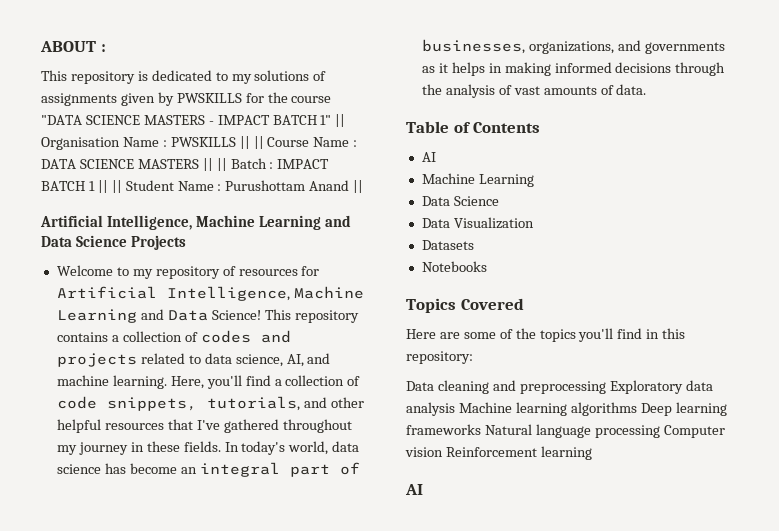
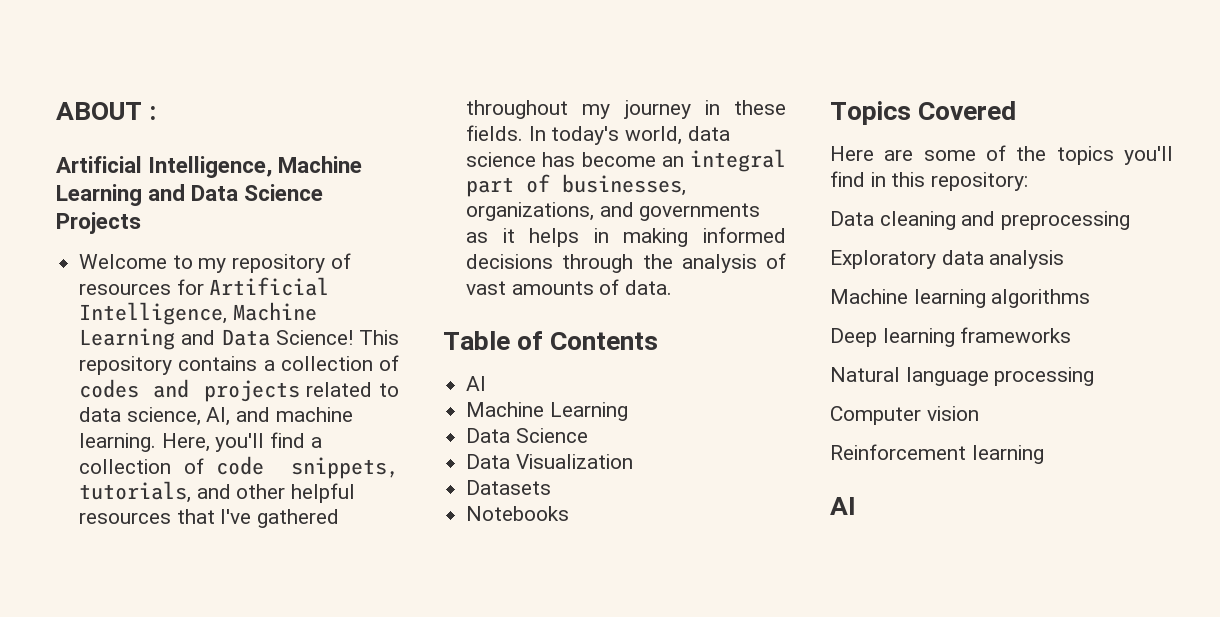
[41,70,327,84] [41,92,332,106] [41,114,346,127] [41,136,358,150] [41,158,330,171] [41,180,364,193] // This repository is dedicated to my solutions of assignments given by PWSKILLS for the course "DATA SCIENCE MASTERS - IMPACT BATCH 1" || Organisation Name : PWSKILLS || || Course Name : DATA SCIENCE MASTERS || || Batch : IMPACT BATCH 1 || || Student Name : Purushottam Anand || -> (157, 113) none
(606, 387) none -> (1131, 220) //
(455, 409) none -> (1065, 259) //
(637, 409) none -> (1091, 298) //
(481, 429) none -> (1072, 335) //
(660, 431) none -> (1095, 376) //
(443, 452) none -> (979, 413) //

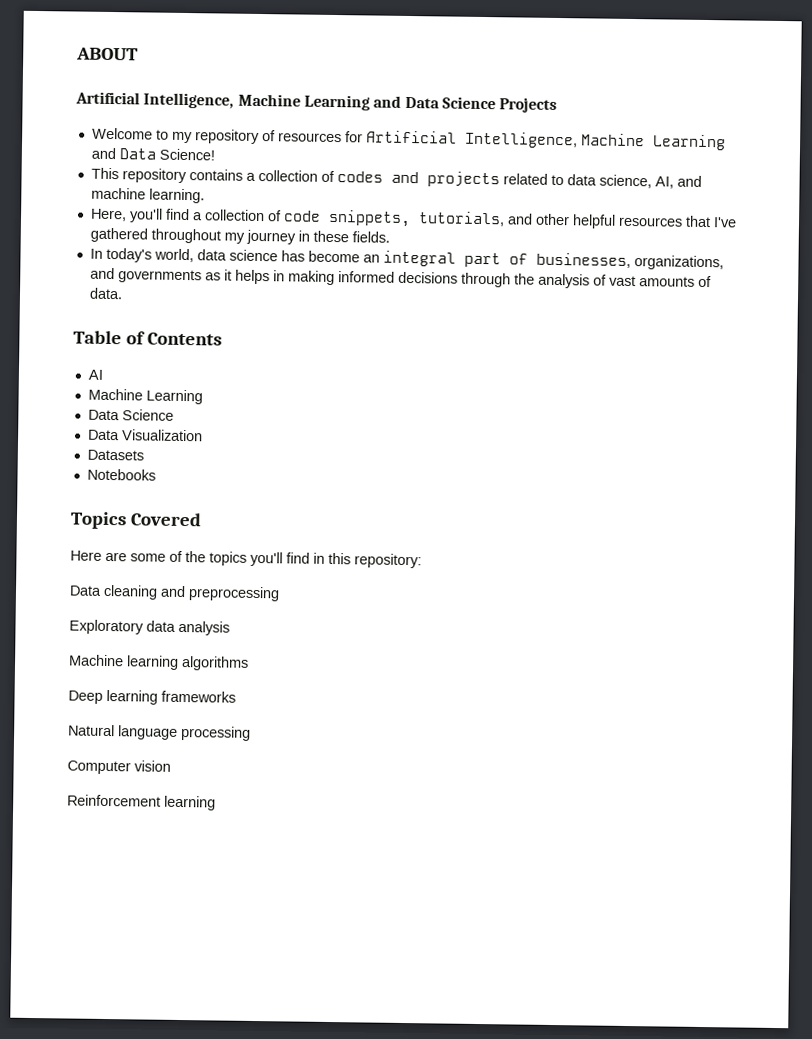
[149,106,157,120] : -> (138, 54) none
(353, 337) none -> (215, 154) //
(157, 442) none -> (205, 196) //
(524, 133) none -> (390, 237) //
[830,497,856,515] // AI -> (216, 803) none

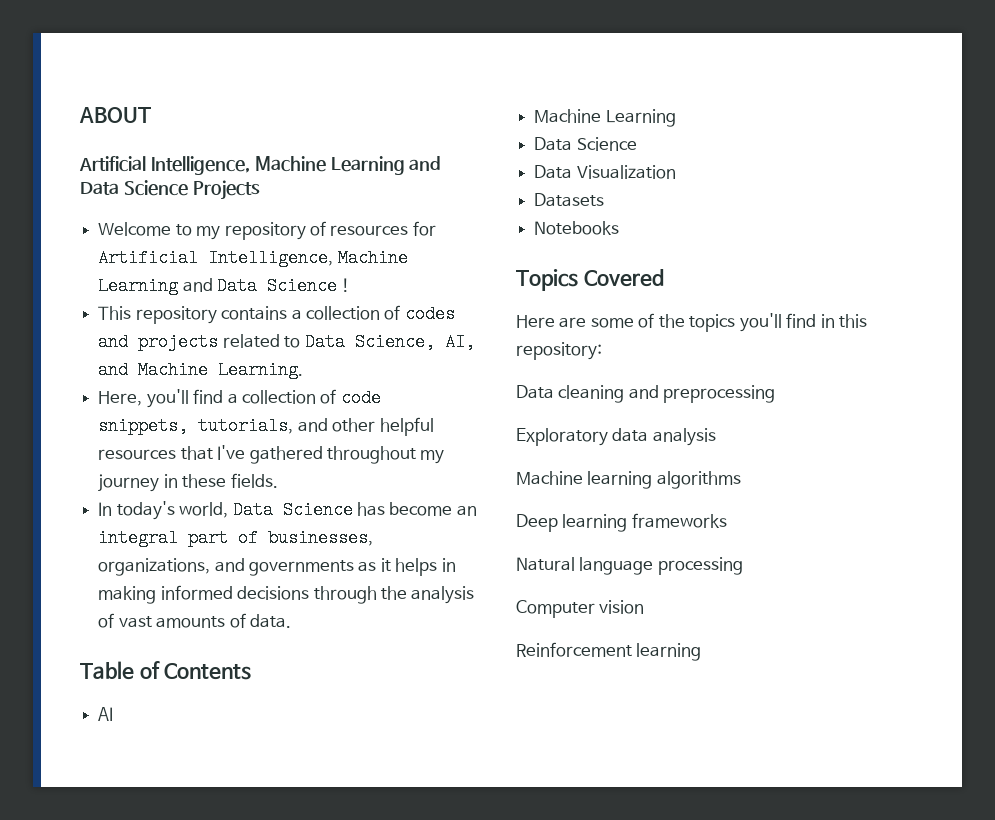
[158,148,215,161] Science! -> [267,277,350,295] Science !
[566,174,702,189] [90,187,205,204] data science, AI, and machine learning. -> [304,333,475,351] [98,361,304,379] Data Science, AI, and Machine Learning.
[196,249,278,262] data science -> [232,501,353,519] Data Science

